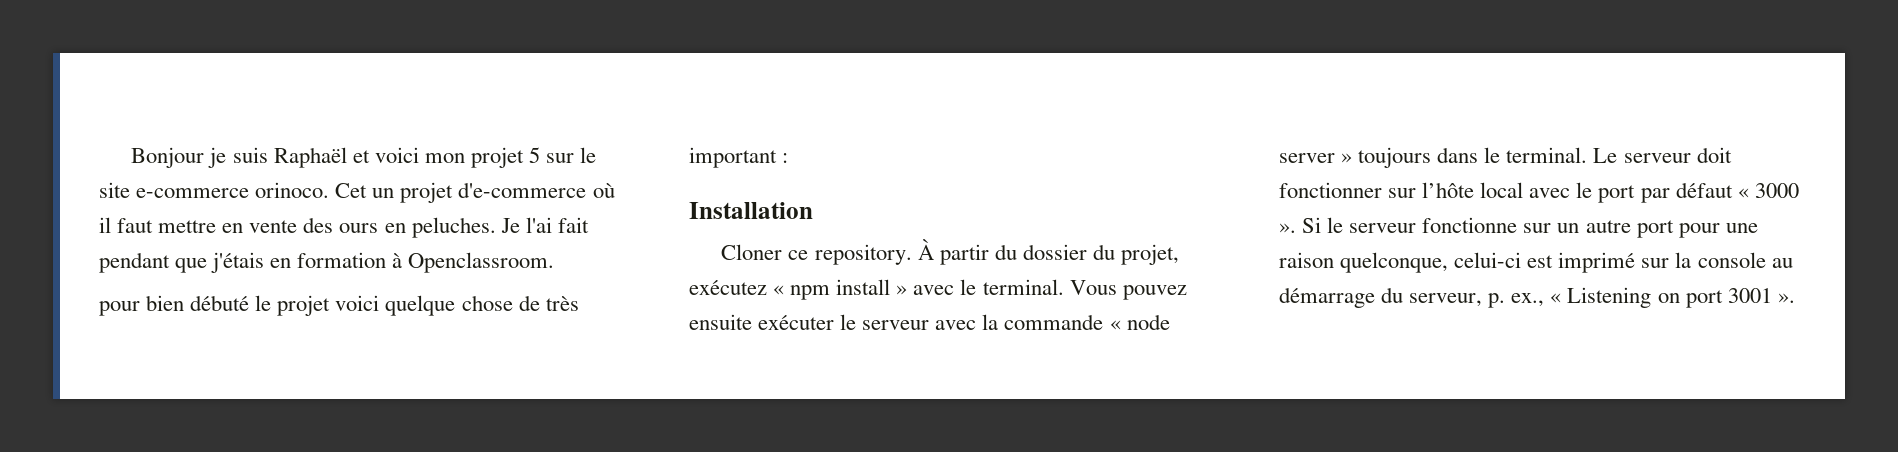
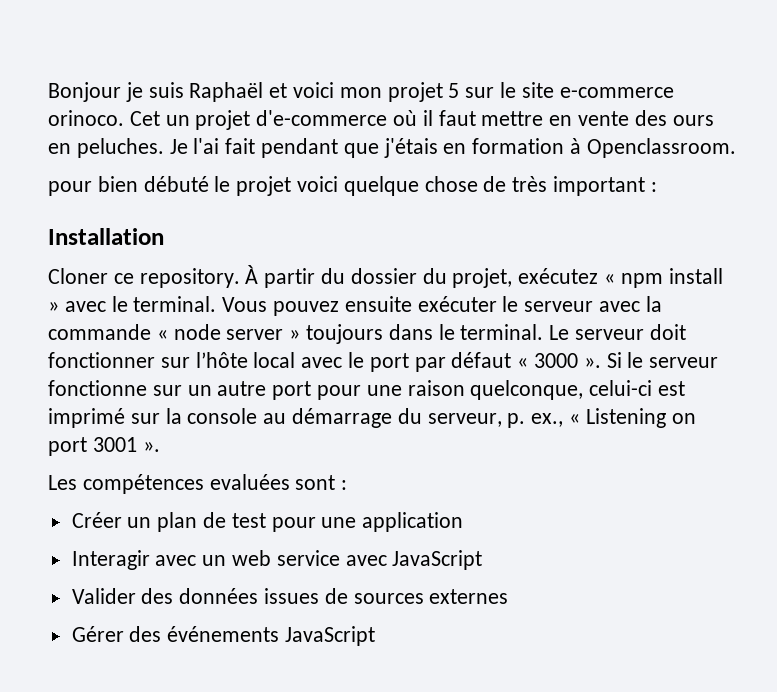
(1795, 298) none -> [48,474,348,494] [71,512,464,532] [71,550,483,570] [71,588,509,604] [71,626,376,646] // Les compétences evaluées sont : // Créer un plan de test pour une application // Interagir avec un web service avec JavaScript // Valider des données issues de sources externes // Gérer des événements JavaScript

